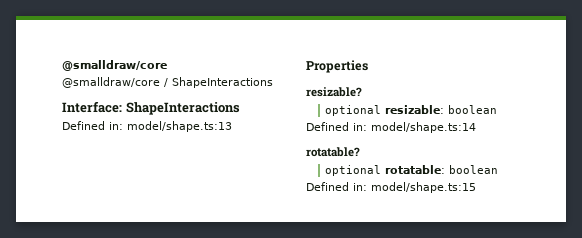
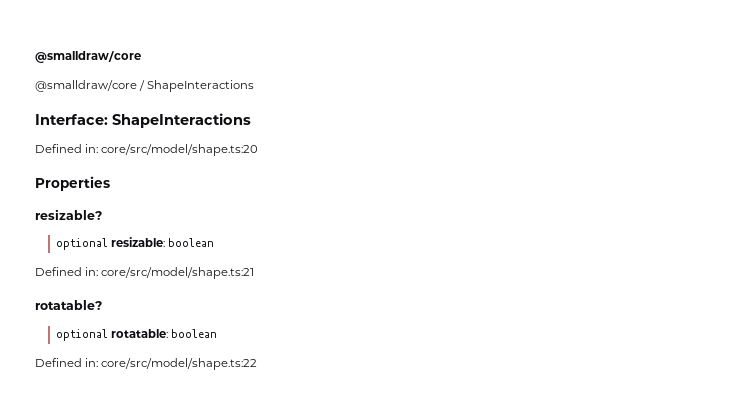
[127,121,232,132] model/shape.ts:13 -> [101,144,259,156] core/src/model/shape.ts:20
[371,122,476,133] model/shape.ts:14 -> [101,267,255,279] core/src/model/shape.ts:21
[371,182,476,193] model/shape.ts:15 -> [101,358,258,370] core/src/model/shape.ts:22

